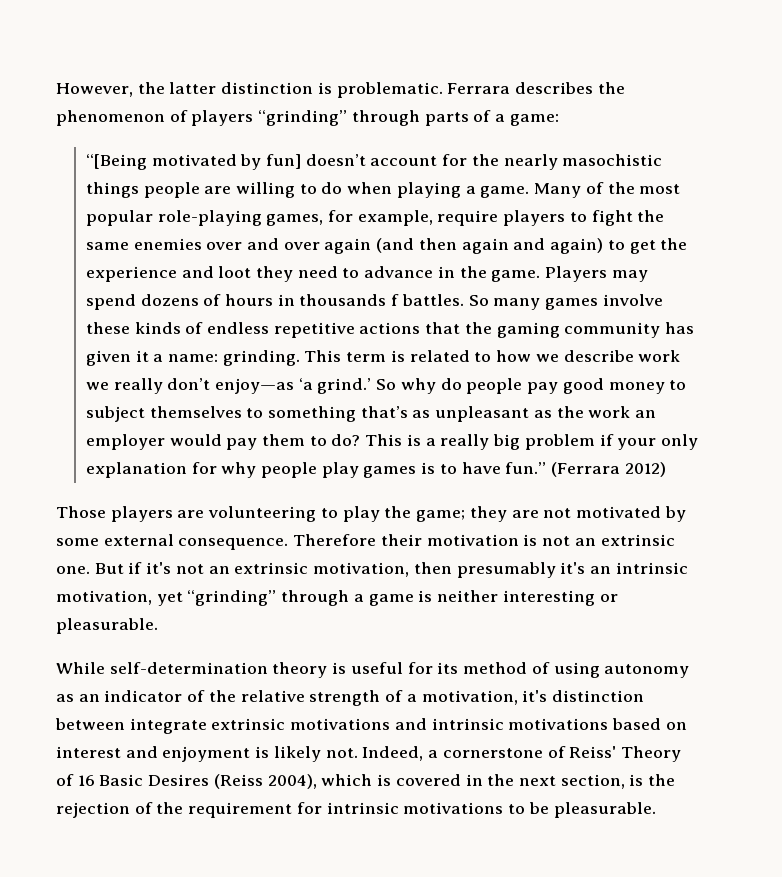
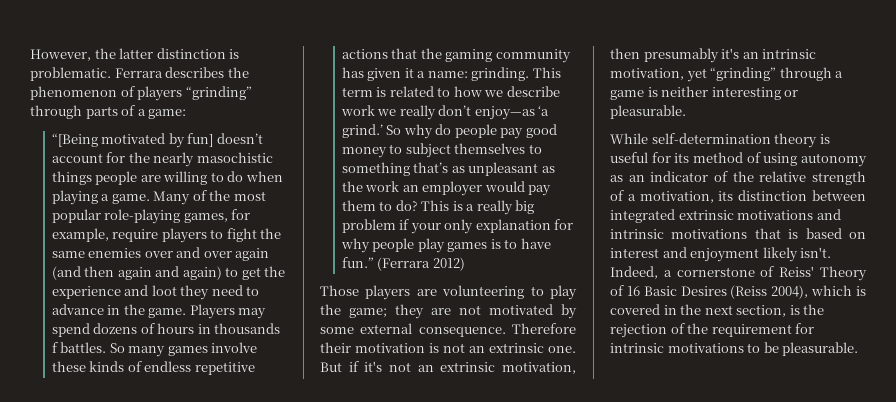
[522,690,548,702] it's -> [718,191,734,201] its
[129,718,207,734] integrate -> [610,209,675,223] integrated
(609, 724) none -> [754,228,799,239] that is
[255,746,358,762] is likely not. -> [762,247,832,262] likely isn't.

